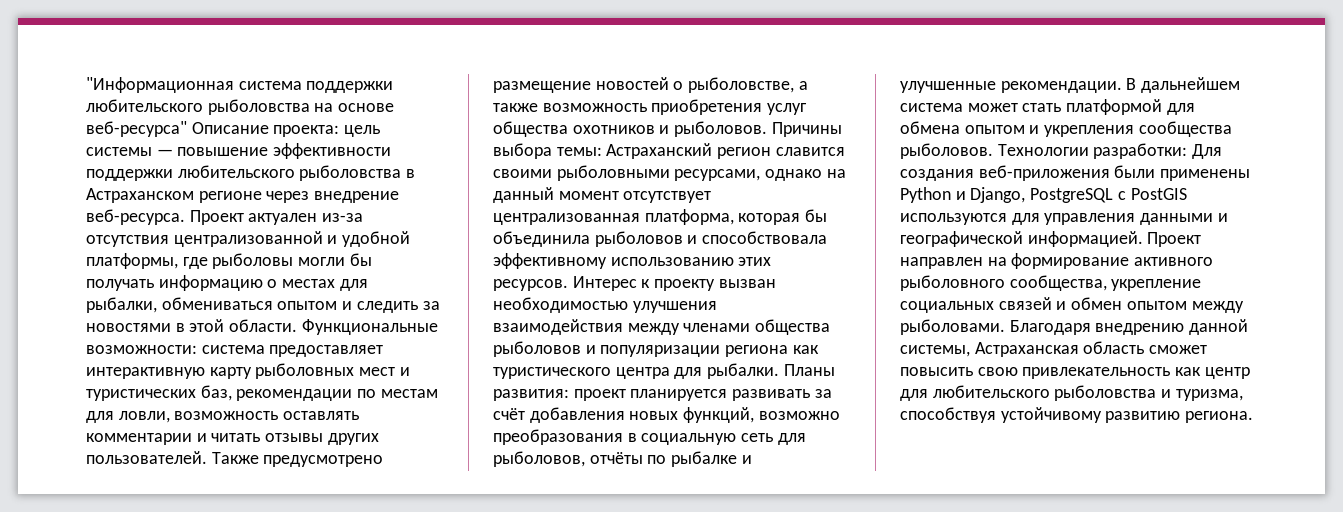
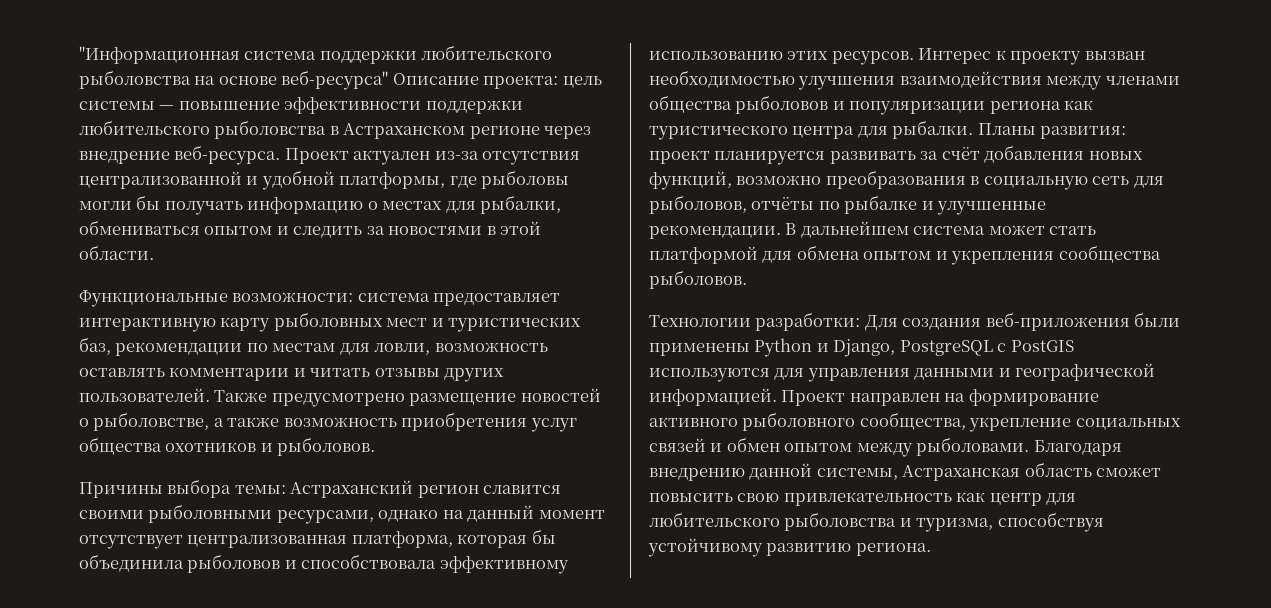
(298, 325) none -> (154, 252) //
(768, 129) none -> (376, 446) //
(993, 151) none -> (747, 279) //

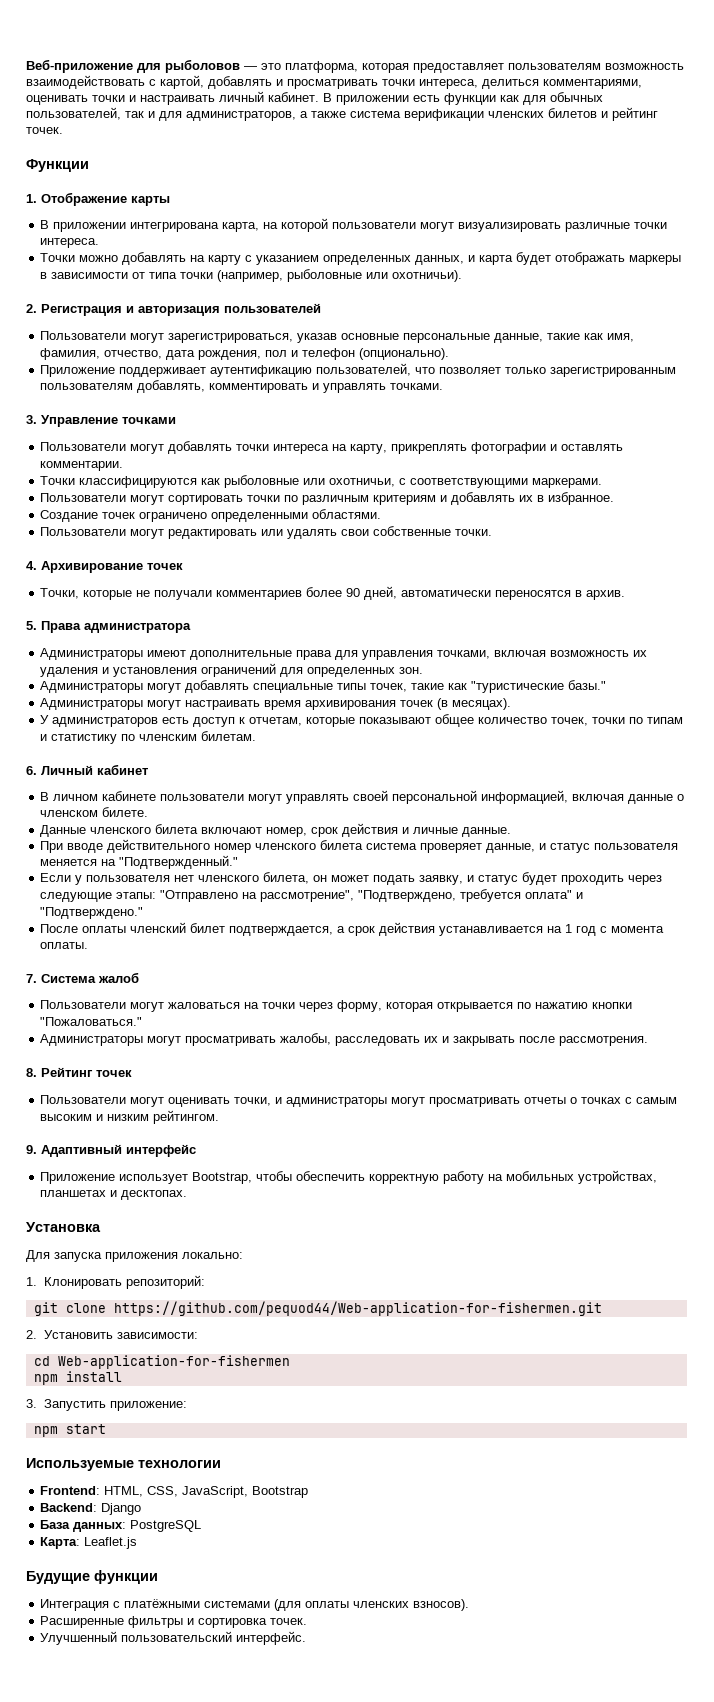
[79,45,553,64] [79,70,602,90] [79,97,523,114] [79,120,592,139] [79,145,581,165] [79,170,570,190] [79,195,562,215] [79,220,542,238] [79,245,154,260] [79,290,561,307] [79,312,582,332] [79,337,548,356] [79,367,505,382] [79,388,601,407] [79,412,577,432] [79,437,376,456] [79,479,562,498] [79,504,605,524] [79,529,556,549] [79,554,569,574] [649,48,1145,65] [649,70,1180,90] [649,95,1094,115] [649,120,1127,140] [649,145,1143,165] [649,170,1164,190] [649,195,1047,215] [649,221,1097,239] [649,245,1161,265] [649,270,747,289] [649,312,1181,331] [649,338,1074,357] [649,363,1156,382] [649,388,1099,406] [649,412,1181,432] [649,437,1122,457] [649,462,1162,481] [649,492,1077,506] [649,512,1104,532] [648,538,931,557] "Информационная система поддержки любительского рыболовства на основе веб-ресурса" Описание проекта: цель системы — повышение эффективности поддержки любительского рыболовства в Астраханском регионе через внедрение веб-ресурса. Проект актуален из-за отсутствия централизованной и удобной платформы, где рыболовы могли бы получать информацию о местах для рыбалки, обмениваться опытом и следить за новостями в этой области. // Функциональные возможности: система предоставляет интерактивную карту рыболовных мест и туристических баз, рекомендации по местам для ловли, возможность оставлять комментарии и читать отзывы других пользователей. Также предусмотрено размещение новостей о рыболовстве, а также возможность приобретения услуг общества охотников и рыболовов. // Причины выбора темы: Астраханский регион славится своими рыболовными ресурсами, однако на данный момент отсутствует централизованная платформа, которая бы объединила рыболовов и способствовала эффективному использованию этих ресурсов. Интерес к проекту вызван необходимостью улучшения взаимодействия между членами общества рыболовов и популяризации региона как туристического центра для рыбалки. Планы развития: проект планируется развивать за счёт добавления новых функций, возможно преобразования в социальную сеть для рыболовов, отчёты по рыбалке и улучшенные рекомендации. В дальнейшем система может стать платформой для обмена опытом и укрепления сообщества рыболовов. // Технологии разработки: Для создания веб-приложения были применены Python и Django, PostgreSQL с PostGIS используются для управления данными и географической информацией. Проект направлен на формирование активного рыболовного сообщества, укрепление социальных связей и обмен опытом между рыболовами. Благодаря внедрению данной системы, Астраханская область сможет повысить свою привлекательность как центр для любительского рыболовства и туризма, способствуя устойчивому развитию региона. -> [26,59,684,73] [26,75,642,89] [26,91,603,105] [26,107,658,121] [26,127,63,134] [26,159,89,172] [26,192,170,206] [40,218,668,232] [40,238,100,248] [40,252,682,265] [40,269,463,282] [26,303,321,316] [40,331,635,343] [40,348,450,360] [40,363,677,377] [40,380,444,393] [26,415,176,427] [40,441,624,454] [40,461,124,471] [40,475,603,488] [40,492,615,505] [40,509,382,522] [40,526,493,539] [26,561,183,573] [40,586,626,600] [26,621,191,633] [40,648,648,660] [40,663,424,677] [40,680,607,693] [40,698,512,710] [40,714,684,727] [40,731,257,744] [26,764,148,775] [40,790,685,804] [40,807,149,817] [40,823,512,837] [40,839,679,853] [40,855,239,869] [40,872,663,885] [40,889,584,902] [40,907,144,919] [40,922,665,936] [40,942,89,949] [26,972,139,983] [40,1000,633,1012] [40,1017,143,1026] [40,1033,649,1046] [26,1067,132,1077] [40,1095,678,1107] [40,1110,220,1124] [26,1144,196,1157] [40,1170,658,1184] [40,1190,188,1200] [26,1222,101,1232] [26,1250,243,1262] [26,1275,205,1289] [33,1301,602,1316] [26,1330,198,1339] [33,1355,290,1369] [33,1371,122,1385] [26,1399,187,1411] [33,1424,106,1437] [26,1458,221,1471] [40,1486,309,1498] [40,1503,142,1515] [40,1520,202,1532] [40,1537,138,1549] [26,1570,158,1584] [40,1599,470,1611] [40,1616,308,1628] [40,1631,307,1645] Веб-приложение для рыболовов — это платформа, которая предоставляет пользователям возможность взаимодействовать с картой, добавлять и просматривать точки интереса, делиться комментариями, оценивать точки и настраивать личный кабинет. В приложении есть функции как для обычных пользователей, так и для администраторов, а также система верификации членских билетов и рейтинг точек. // Функции // 1. Отображение карты // В приложении интегрирована карта, на которой пользователи могут визуализировать различные точки интереса. // Точки можно добавлять на карту с указанием определенных данных, и карта будет отображать маркеры в зависимости от типа точки (например, рыболовные или охотничьи). // 2. Регистрация и авторизация пользователей // Пользователи могут зарегистрироваться, указав основные персональные данные, такие как имя, фамилия, отчество, дата рождения, пол и телефон (опционально). // Приложение поддерживает аутентификацию пользователей, что позволяет только зарегистрированным пользователям добавлять, комментировать и управлять точками. // 3. Управление точками // Пользователи могут добавлять точки интереса на карту, прикреплять фотографии и оставлять комментарии. // Точки классифицируются как рыболовные или охотничьи, с соответствующими маркерами. // Пользователи могут сортировать точки по различным критериям и добавлять их в избранное. // Создание точек ограничено определенными областями. // Пользователи могут редактировать или удалять свои собственные точки. // 4. Архивирование точек // Точки, которые не получали комментариев более 90 дней, автоматически переносятся в архив. // 5. Права администратора // Администраторы имеют дополнительные права для управления точками, включая возможность их удаления и установления ограничений для определенных зон. // Администраторы могут добавлять специальные типы точек, такие как "туристические базы." // Администраторы могут настраивать время архивирования точек (в месяцах). // У администраторов есть доступ к отчетам, которые показывают общее количество точек, точки по типам и статистику по членским билетам. // 6. Личный кабинет // В личном кабинете пользователи могут управлять своей персональной информацией, включая данные о членском билете. // Данные членского билета включают номер, срок действия и личные данные. // При вводе действительного номер членского билета система проверяет данные, и статус пользователя меняется на "Подтвержденный." // Если у пользователя нет членского билета, он может подать заявку, и статус будет проходить через следующие этапы: "Отправлено на рассмотрение", "Подтверждено, требуется оплата" и "Подтверждено." // После оплаты членский билет подтверждается, а срок действия устанавливается на 1 год с момента оплаты. // 7. Система жалоб // Пользователи могут жаловаться на точки через форму, которая открывается по нажатию кнопки "Пожаловаться." // Администраторы могут просматривать жалобы, расследовать их и закрывать после рассмотрения. // 8. Рейтинг точек // Пользователи могут оценивать точки, и администраторы могут просматривать отчеты о точках с самым высоким и низким рейтингом. // 9. Адаптивный интерфейс // Приложение использует Bootstrap, чтобы обеспечить корректную работу на мобильных устройствах, планшетах и десктопах. // Установка // Для запуска приложения локально: // 1. Клонировать репозиторий: // git clone https://github.com/pequod44/Web-application-for-fishermen.git // 2. Установить зависимости: // cd Web-application-for-fishermen // npm install // 3. Запустить приложение: // npm start // Используемые технологии // Frontend: HTML, CSS, JavaScript, Bootstrap // Backend: Django // База данных: PostgreSQL // Карта: Leaflet.js // Будущие функции // Интеграция с платёжными системами (для оплаты членских взносов). // Расширенные фильтры и сортировка точек. // Улучшенный пользовательский интерфейс.

